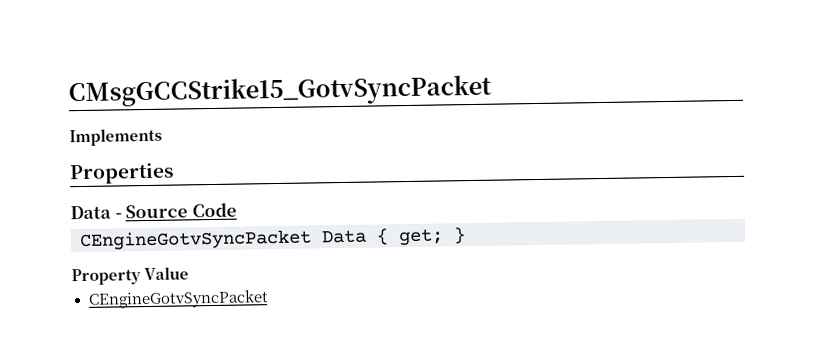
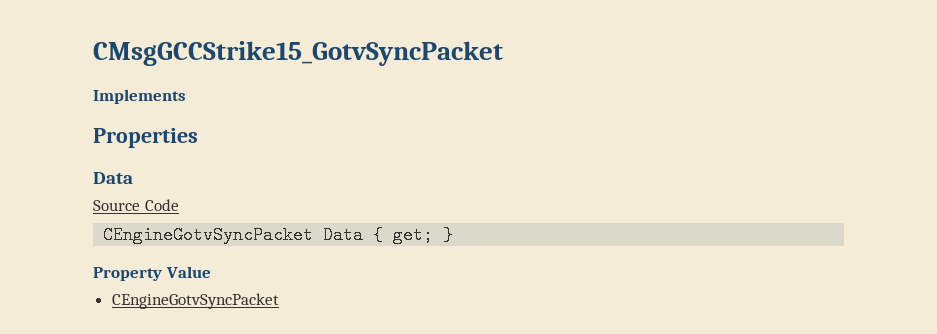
[114,212,122,219] - -> (133, 178) //

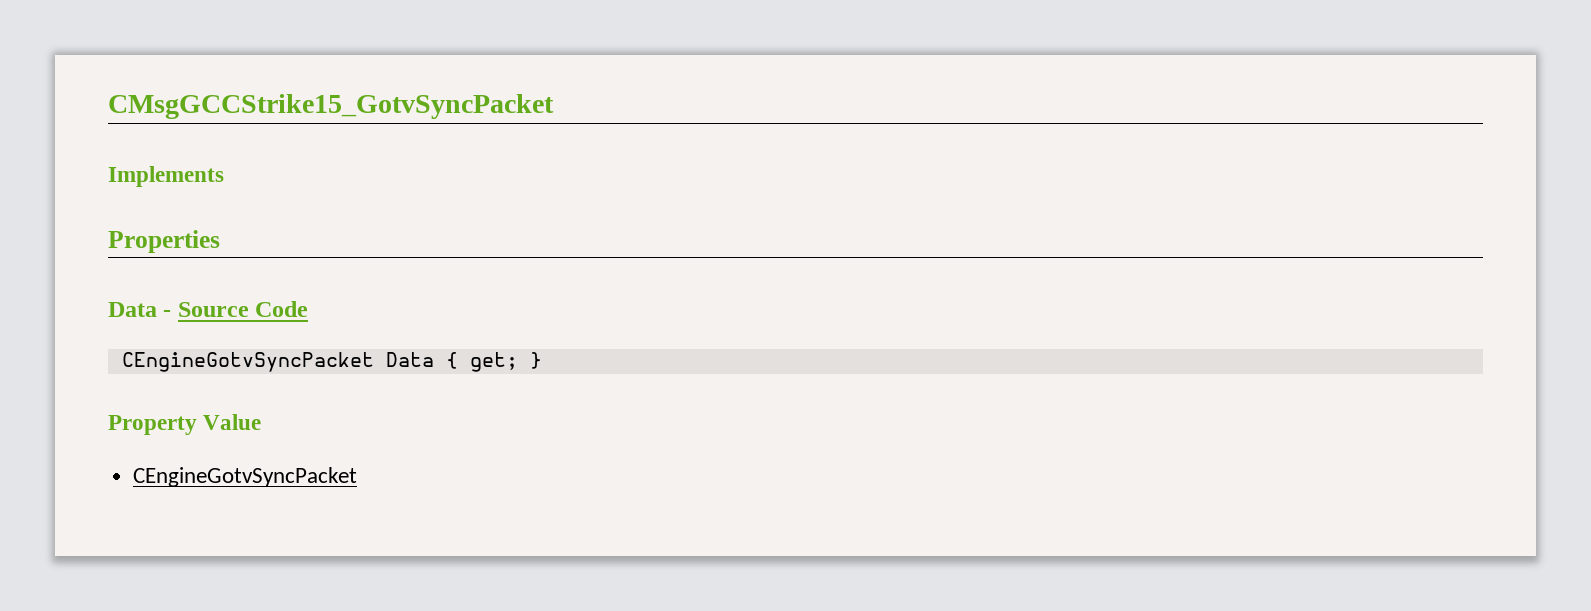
(133, 178) // -> [163,310,172,317] -

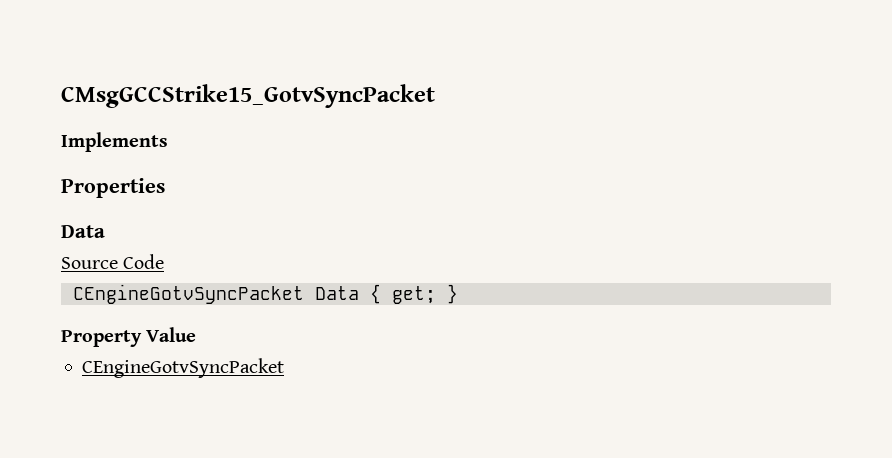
[163,310,172,317] - -> (105, 231) //

